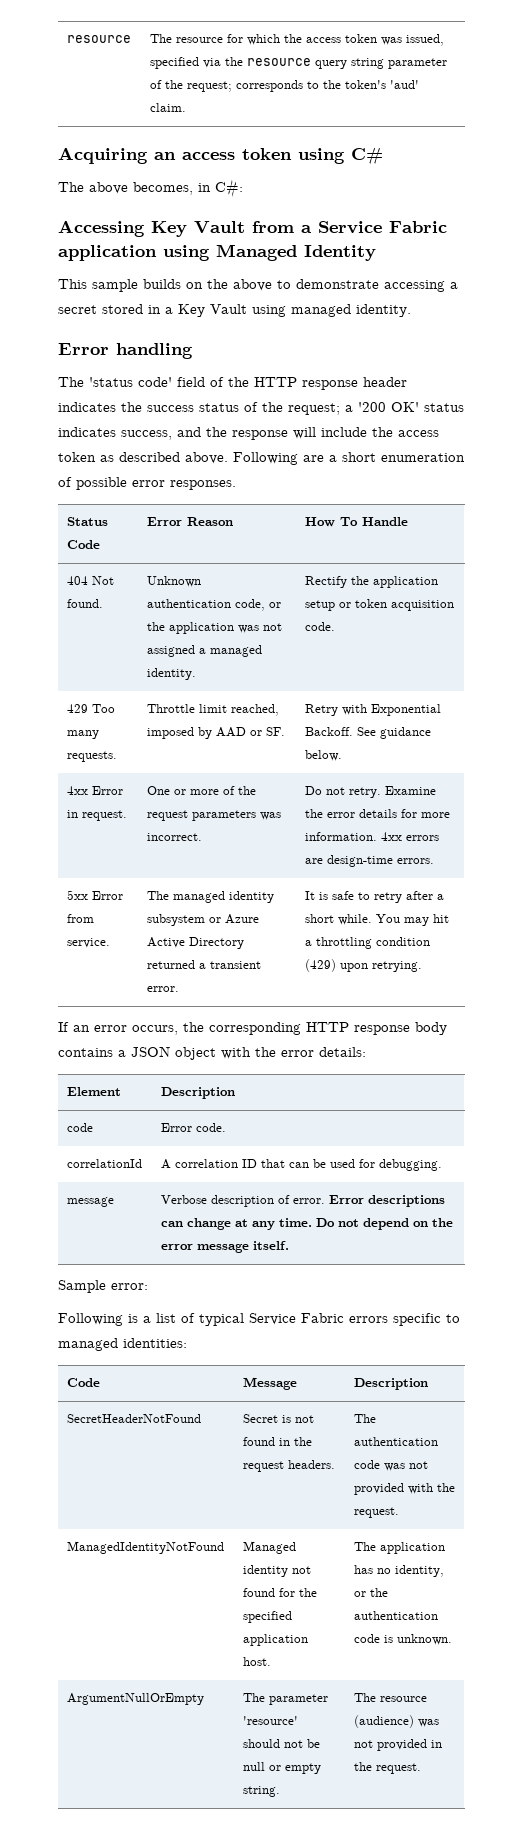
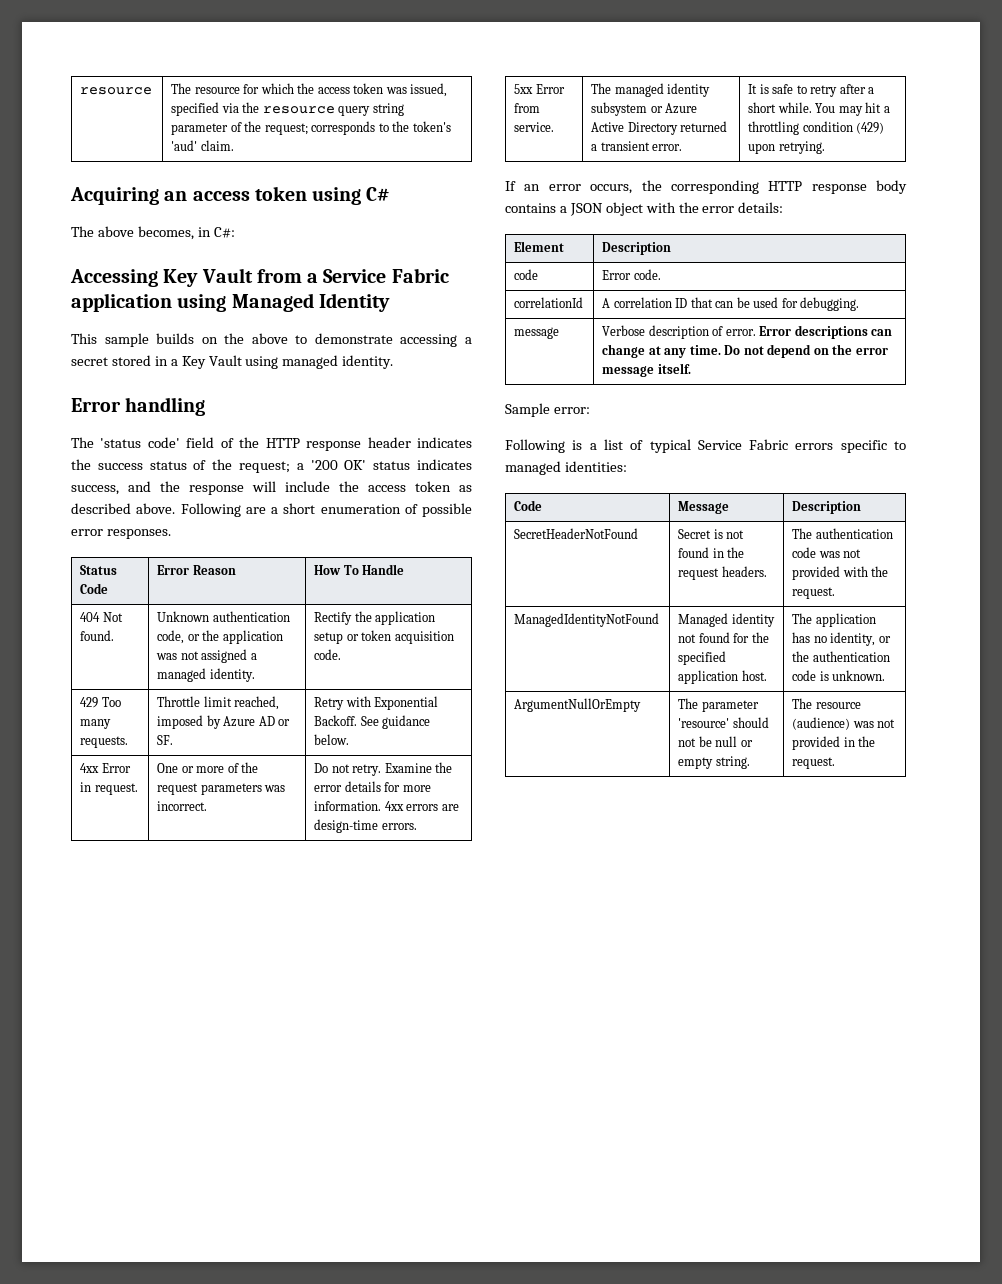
[216,727,247,737] AAD -> [223,716,275,727] Azure AD

